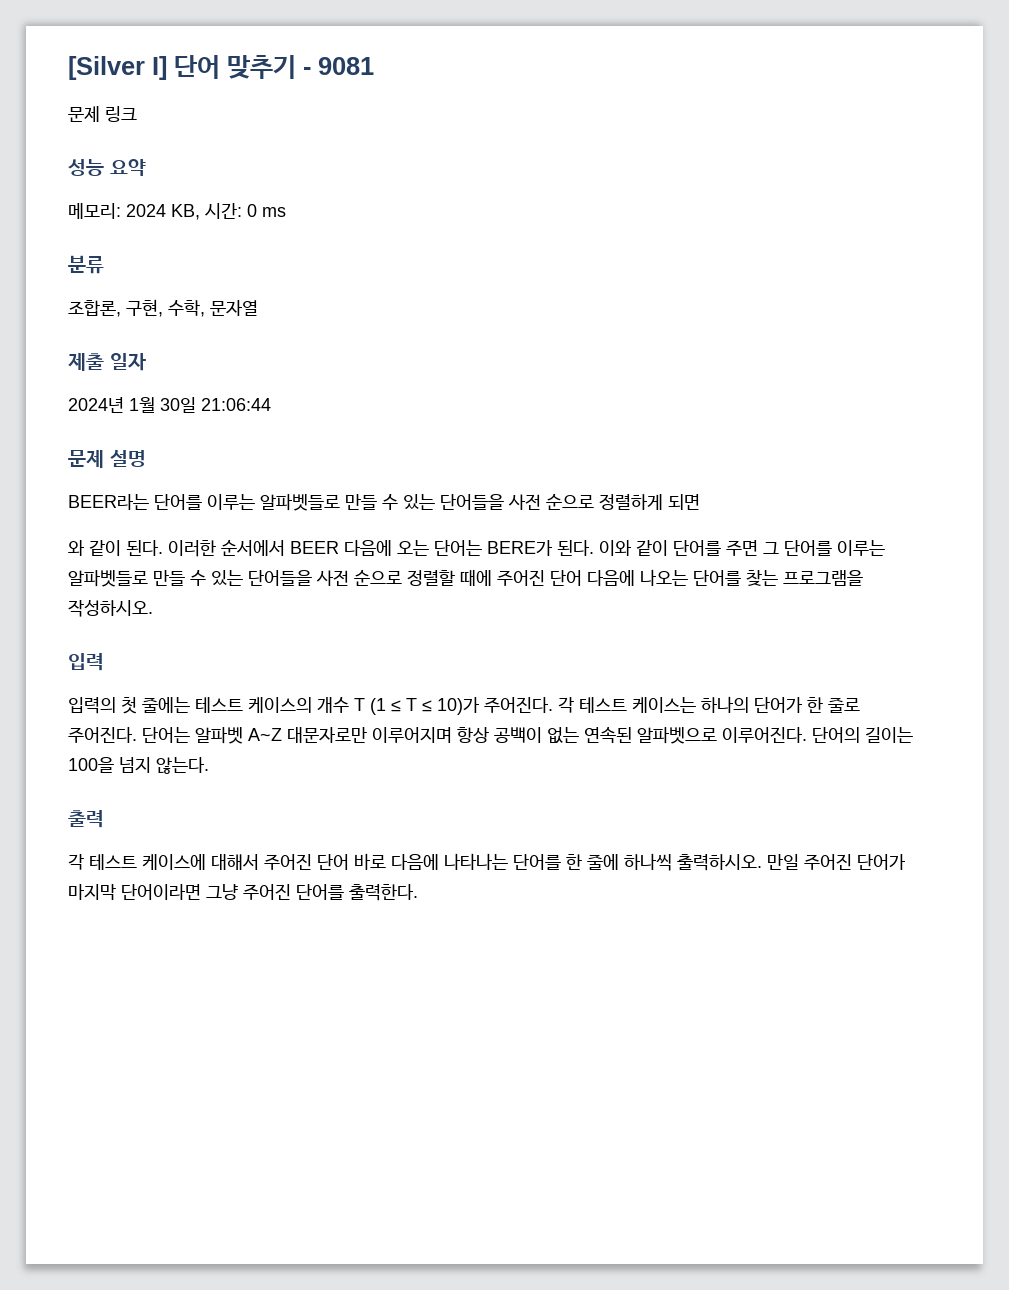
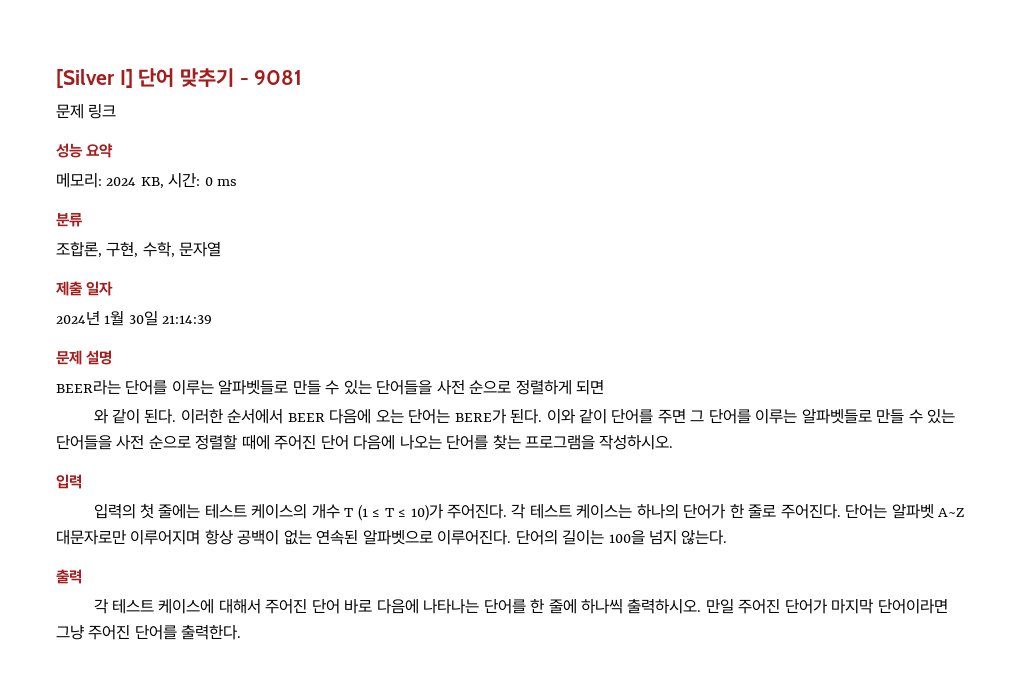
[201,398,271,411] 21:06:44 -> [162,315,213,324] 21:14:39

